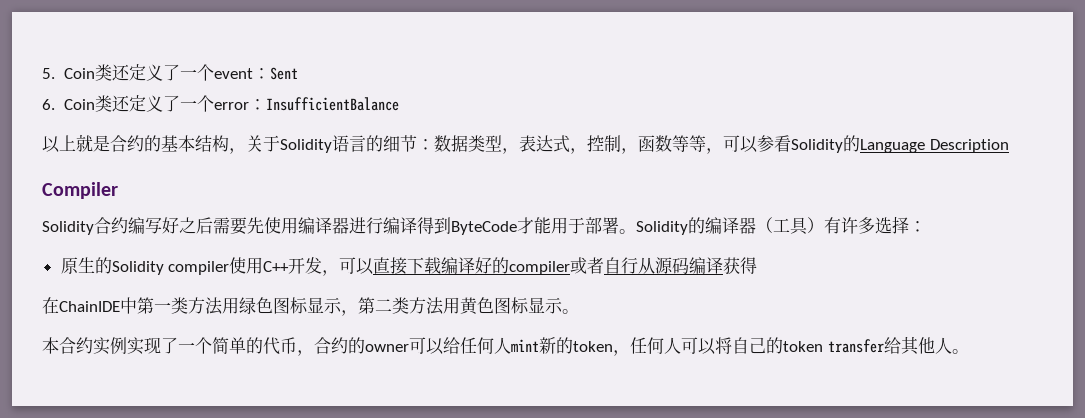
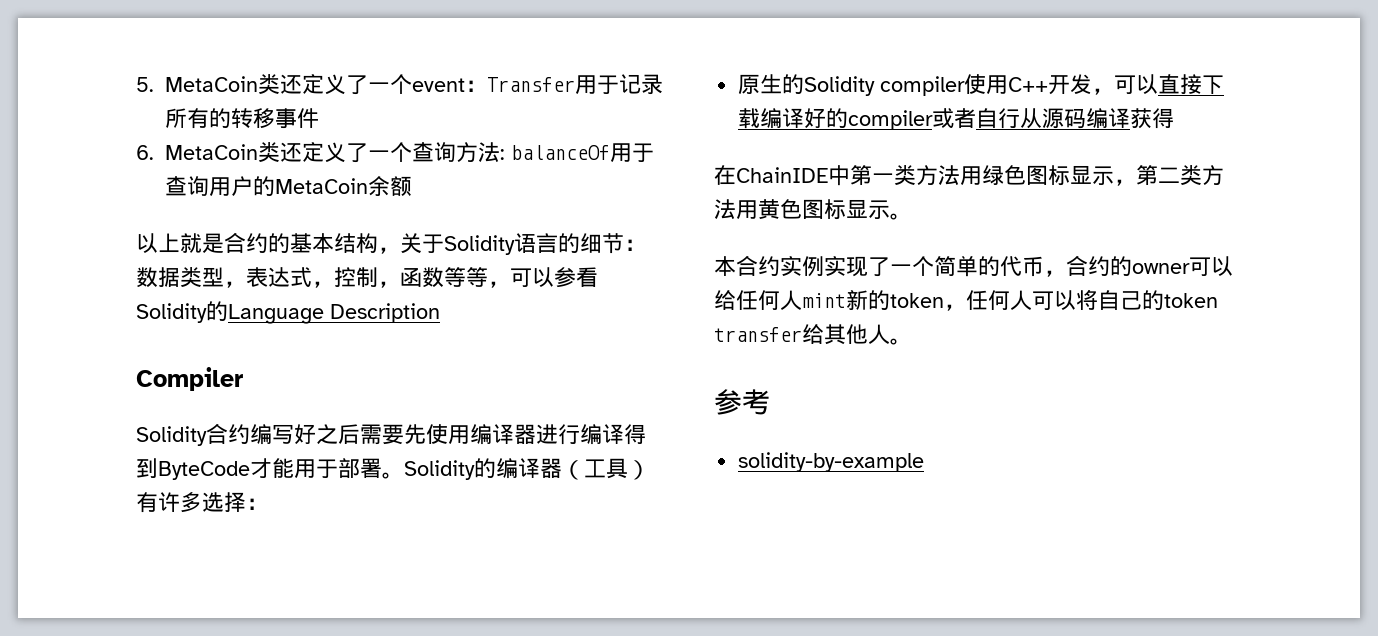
[63,68,95,79] Coin -> [165,76,258,92] MetaCoin
[269,67,298,80] Sent -> [487,74,663,95] [165,108,319,129] Transfer用于记录所有的转移事件
[63,95,399,112] Coin类还定义了一个error：InsufficientBalance -> [165,142,654,163] [165,176,412,196] MetaCoin类还定义了一个查询方法: balanceOf用于查询用户的MetaCoin余额
(969, 351) none -> [714,389,770,415] [738,452,925,472] // 参考 // solidity-by-example

